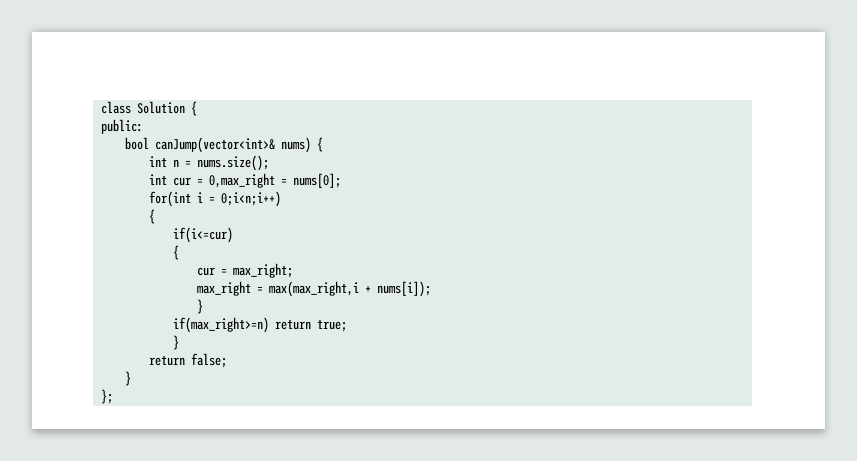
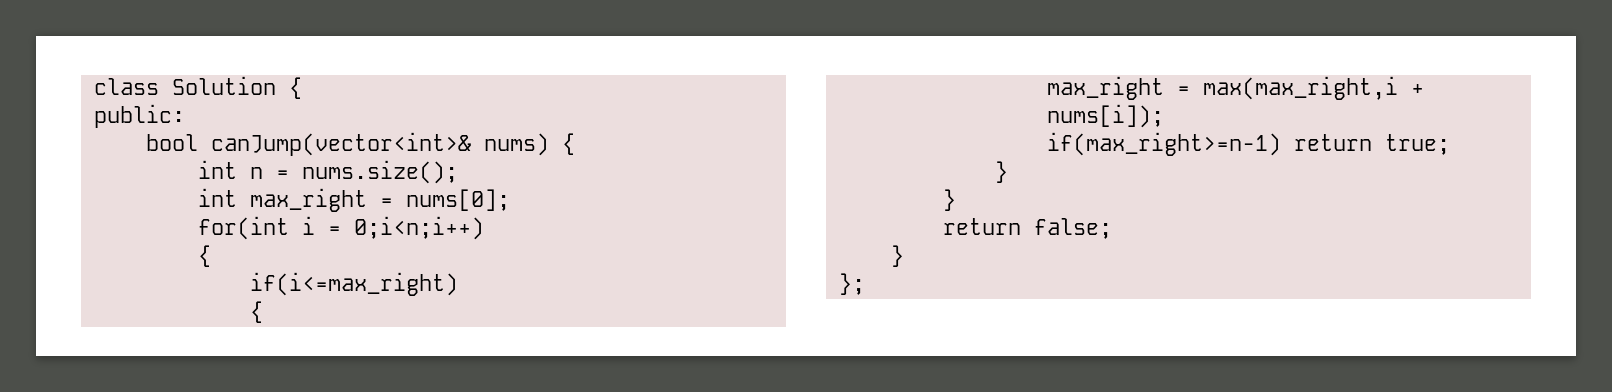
[173,173,276,188] cur = 0,max_right -> [249,188,367,212] max_right
[173,227,234,243] [173,245,180,260] [197,263,294,278] if(i<=cur) // { // cur = max_right; -> [249,272,458,296] [249,301,263,323] if(i<=max_right) // {
[197,299,204,314] [173,317,270,333] } // if(max_right>=n) -> [1046,132,1281,156] if(max_right>=n-1)
(180, 342) none -> [942,189,956,211] // }

